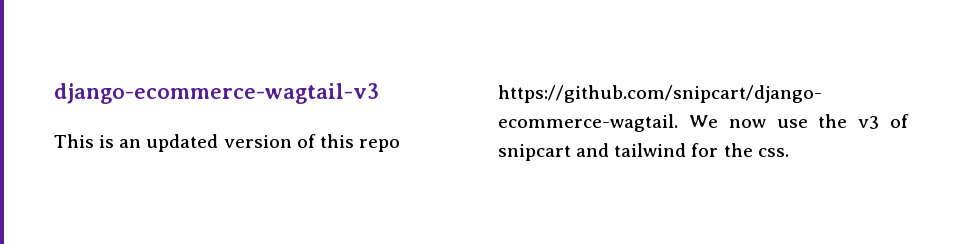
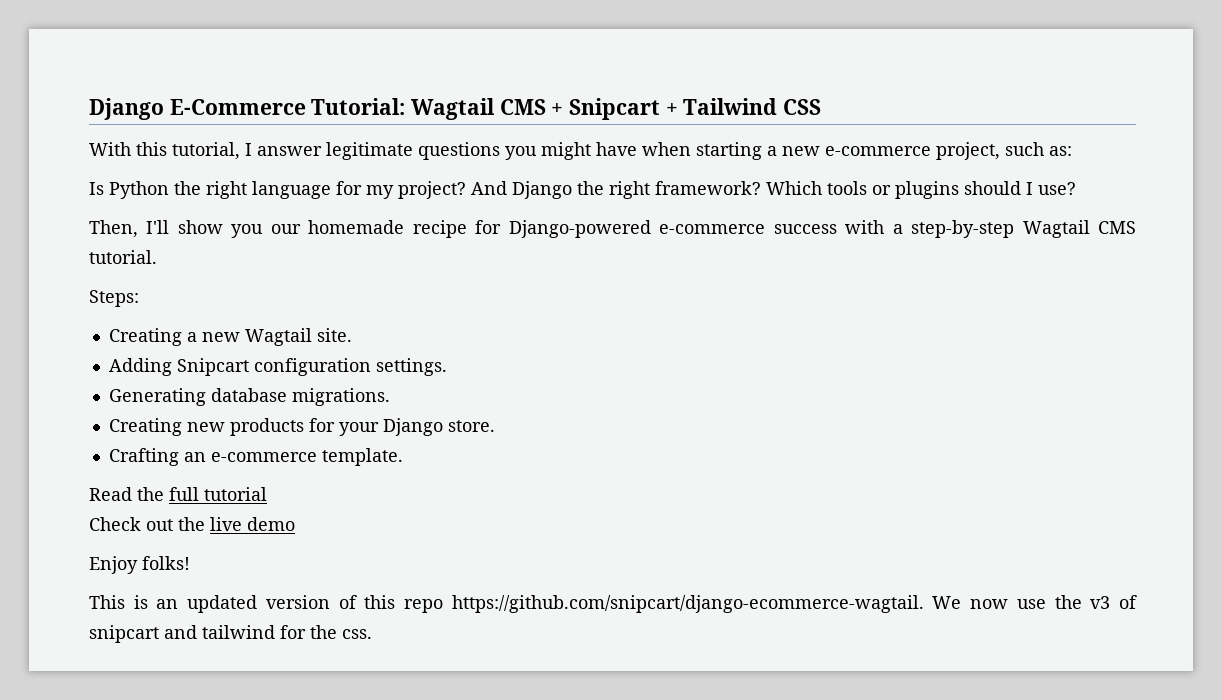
[54,83,379,104] django-ecommerce-wagtail-v3 -> [89,98,822,120] [89,142,1072,160] [89,181,1076,199] [89,220,1137,238] [89,250,157,264] [89,290,139,307] [108,328,352,346] [108,358,447,376] [108,388,390,406] [108,418,495,436] [108,448,403,466] [89,487,267,501] [89,517,295,531] [89,556,190,574] Django E-Commerce Tutorial: Wagtail CMS + Snipcart + Tailwind CSS // With this tutorial, I answer legitimate questions you might have when starting a new e-commerce project, such as: // Is Python the right language for my project? And Django the right framework? Which tools or plugins should I use? // Then, I'll show you our homemade recipe for Django-powered e-commerce success with a step-by-step Wagtail CMS tutorial. // Steps: // Creating a new Wagtail site. // Adding Snipcart configuration settings. // Generating database migrations. // Creating new products for your Django store. // Crafting an e-commerce template. // Read the full tutorial // Check out the live demo // Enjoy folks!

